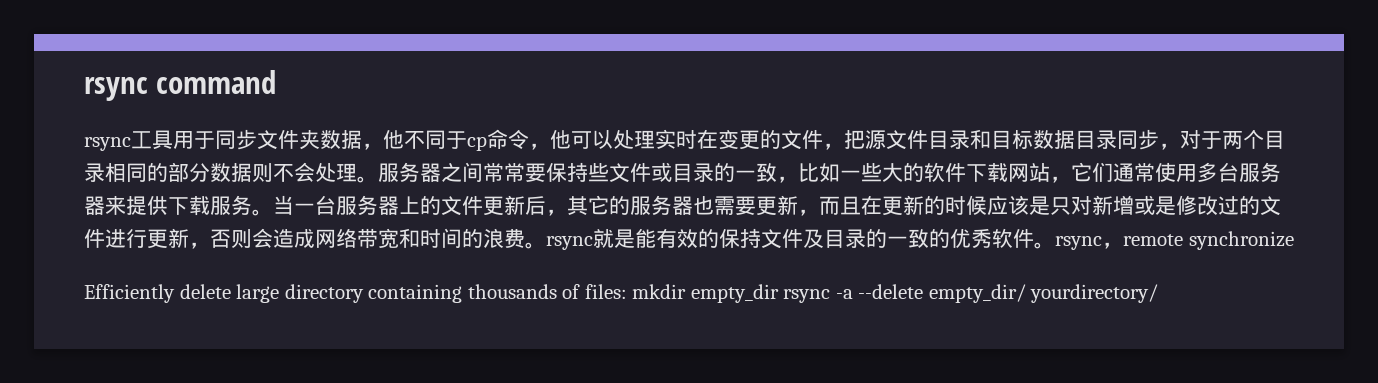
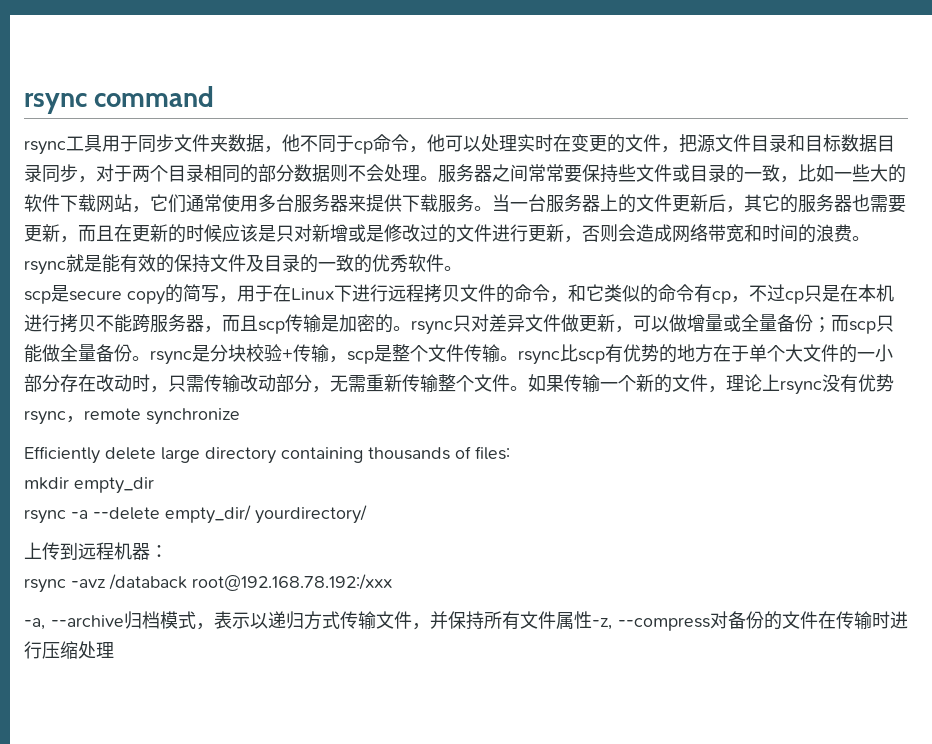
(1055, 245) none -> [24,284,894,305] [24,314,894,335] [24,344,893,365] [24,374,894,395] // scp是secure copy的简写，用于在Linux下进行远程拷贝文件的命令，和它类似的命令有cp，不过cp只是在本机进行拷贝不能跨服务器，而且scp传输是加密的。rsync只对差异文件做更新，可以做增量或全量备份；而scp只能做全量备份。rsync是分块校验+传输，scp是整个文件传输。rsync比scp有优势的地方在于单个大文件的一小部分存在改动时，只需传输改动部分，无需重新传输整个文件。如果传输一个新的文件，理论上rsync没有优势
(627, 291) none -> (510, 453) //
(779, 293) none -> (154, 485) //
(1159, 293) none -> [24,542,168,560] [24,574,392,593] [24,611,908,631] [24,641,114,659] // 上传到远程机器： // rsync -avz /databack root@192.168.78.192:/xxx // -a, --archive归档模式，表示以递归方式传输文件，并保持所有文件属性-z, --compress对备份的文件在传输时进行压缩处理

